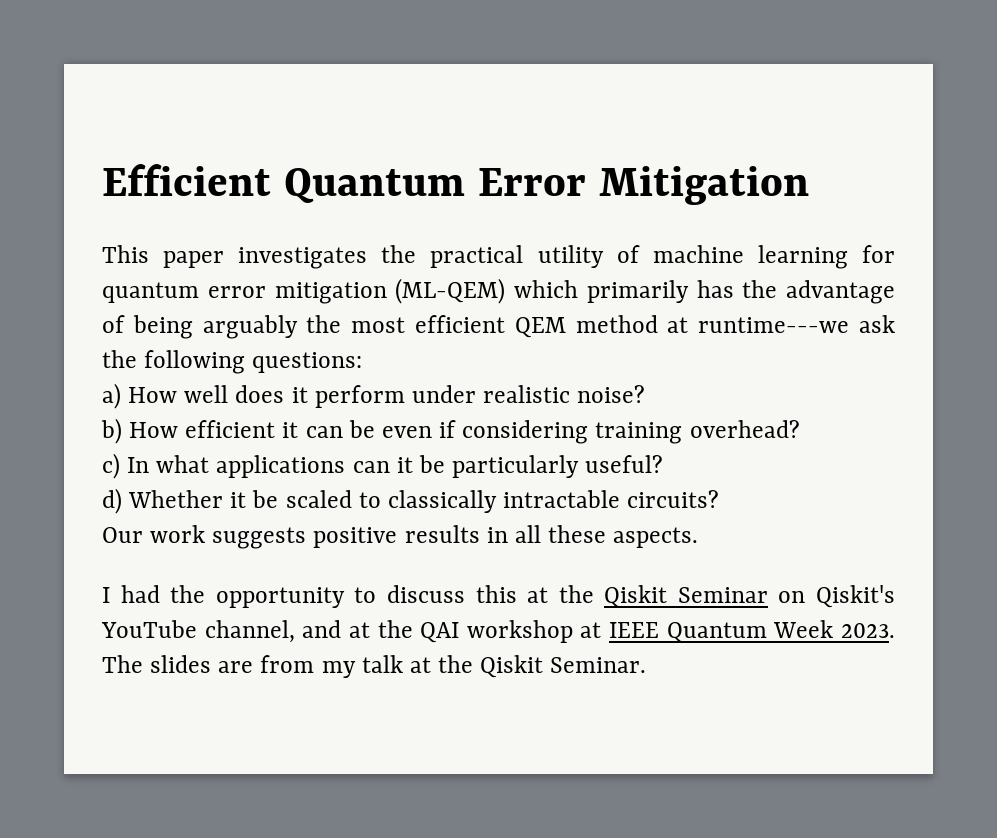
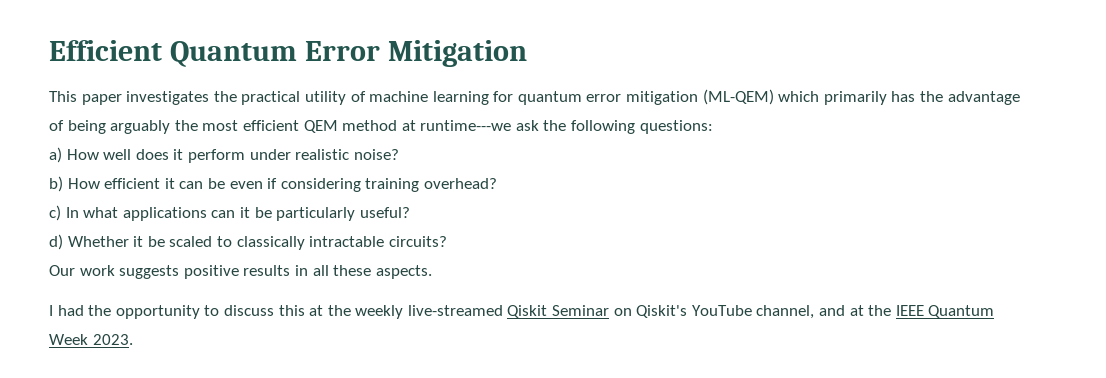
(594, 594) none -> [355,305,503,319] weekly live-streamed
[420,620,602,643] QAI workshop at -> (892, 310) none
[102,655,647,678] The slides are from my talk at the Qiskit Seminar. -> (133, 339) none

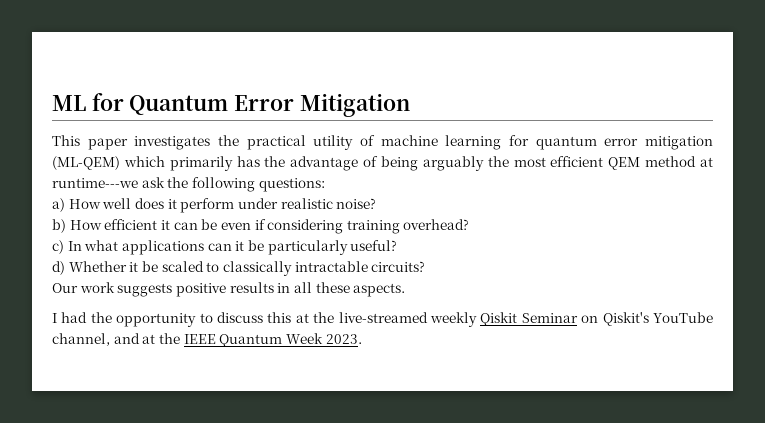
[49,40,162,61] Efficient -> [52,93,124,111] ML for
[355,305,503,319] weekly live-streamed -> [338,312,477,327] live-streamed weekly

